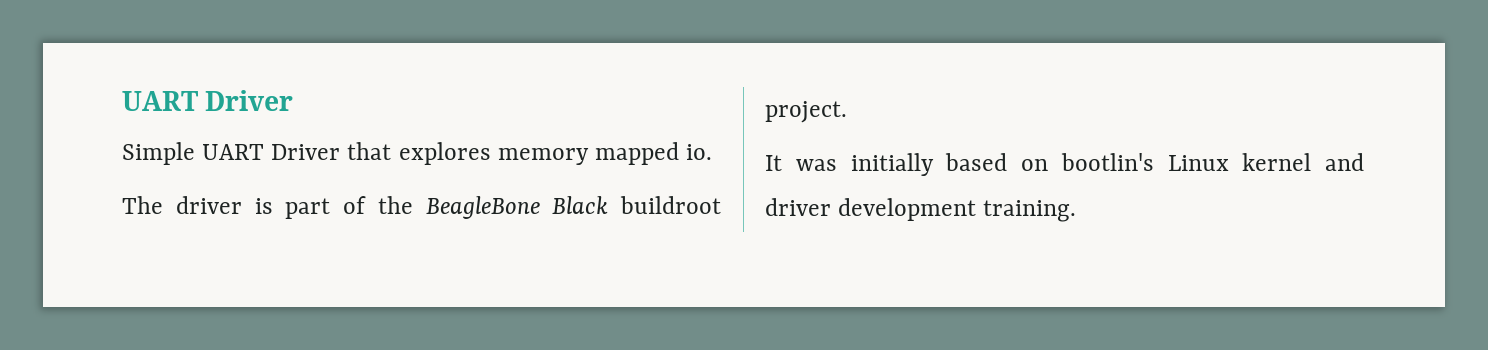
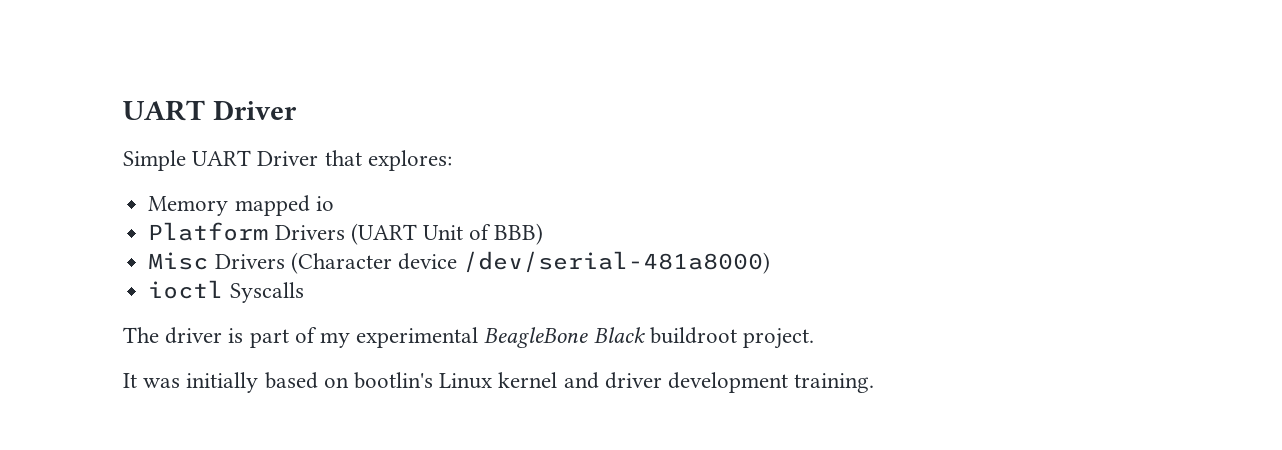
[398,142,713,165] explores memory mapped io. -> [367,150,452,171] [148,195,334,216] [148,222,544,245] [148,251,771,274] [148,280,304,303] explores: // Memory mapped io // Platform Drivers (UART Unit of BBB) // Misc Drivers (Character device /dev/serial-481a8000) // ioctl Syscalls
[377,196,413,214] the -> [320,327,479,348] my experimental

